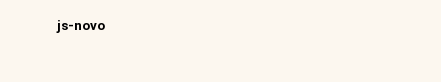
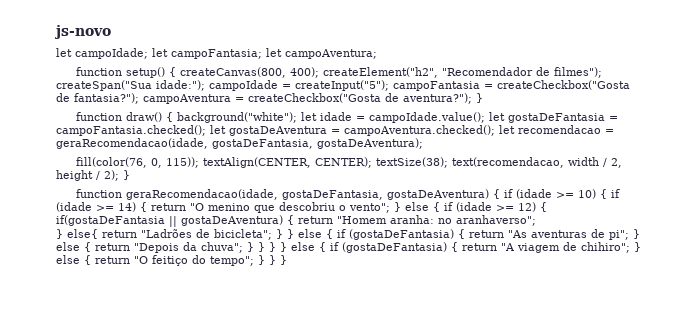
(105, 26) none -> [56,48,377,59] [75,67,602,78] [56,80,630,91] [56,93,483,104] [75,112,618,123] [56,125,614,136] [56,138,423,149] [75,157,622,168] [56,170,130,181] [75,189,620,200] [56,202,547,213] [56,215,536,227] [56,229,640,240] [56,242,641,253] [56,255,287,266] // let campoIdade; let campoFantasia; let campoAventura; // function setup() { createCanvas(800, 400); createElement("h2", "Recomendador de filmes"); createSpan("Sua idade:"); campoIdade = createInput("5"); campoFantasia = createCheckbox("Gosta de fantasia?"); campoAventura = createCheckbox("Gosta de aventura?"); } // function draw() { background("white"); let idade = campoIdade.value(); let gostaDeFantasia = campoFantasia.checked(); let gostaDeAventura = campoAventura.checked(); let recomendacao = geraRecomendacao(idade, gostaDeFantasia, gostaDeAventura); // fill(color(76, 0, 115)); textAlign(CENTER, CENTER); textSize(38); text(recomendacao, width / 2, height / 2); } // function geraRecomendacao(idade, gostaDeFantasia, gostaDeAventura) { if (idade >= 10) { if (idade >= 14) { return "O menino que descobriu o vento"; } else { if (idade >= 12) { if(gostaDeFantasia || gostaDeAventura) { return "Homem aranha: no aranhaverso"; // } else{ return "Ladrões de bicicleta"; } } else { if (gostaDeFantasia) { return "As aventuras de pi"; } else { return "Depois da chuva"; } } } } else { if (gostaDeFantasia) { return "A viagem de chihiro"; } else { return "O feitiço do tempo"; } } }

